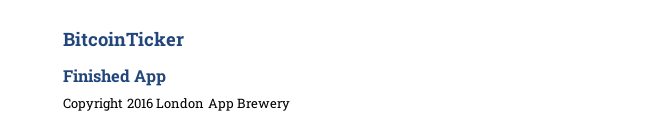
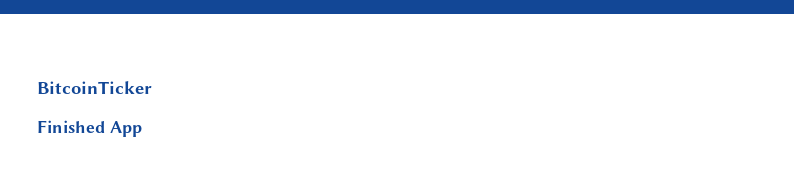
[63,98,291,111] // Copyright 2016 London App Brewery -> (142, 129) none

